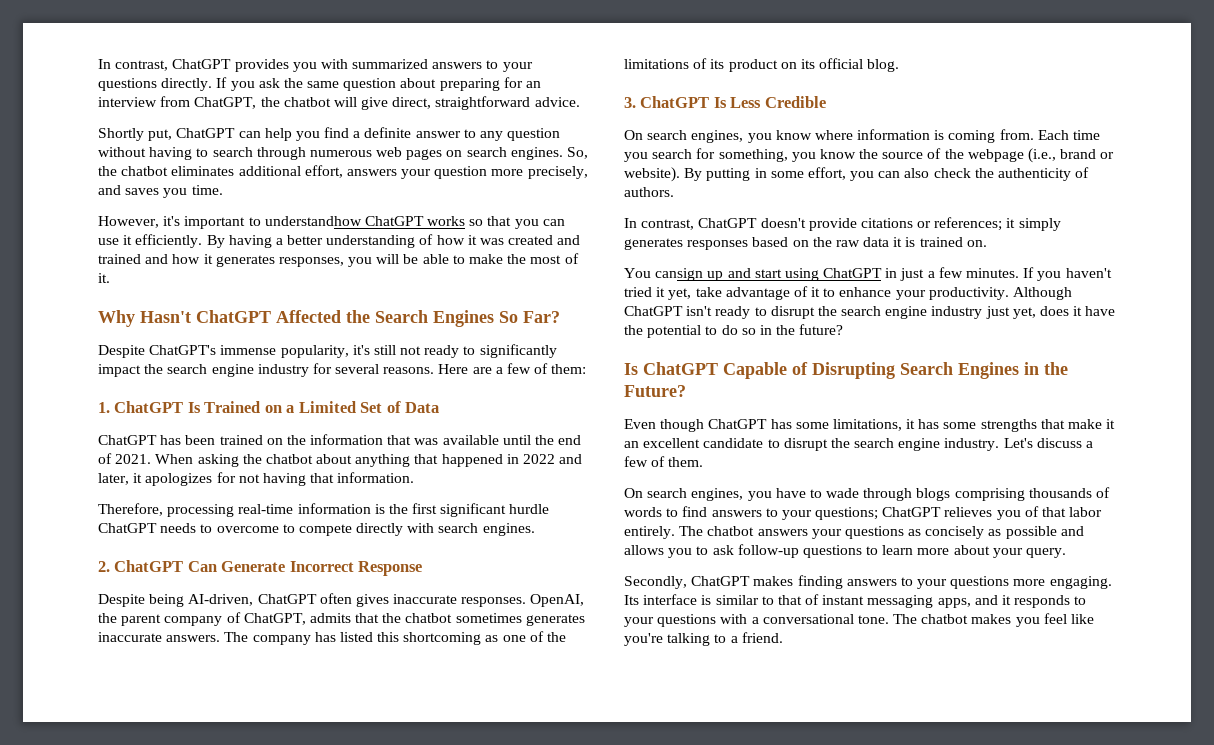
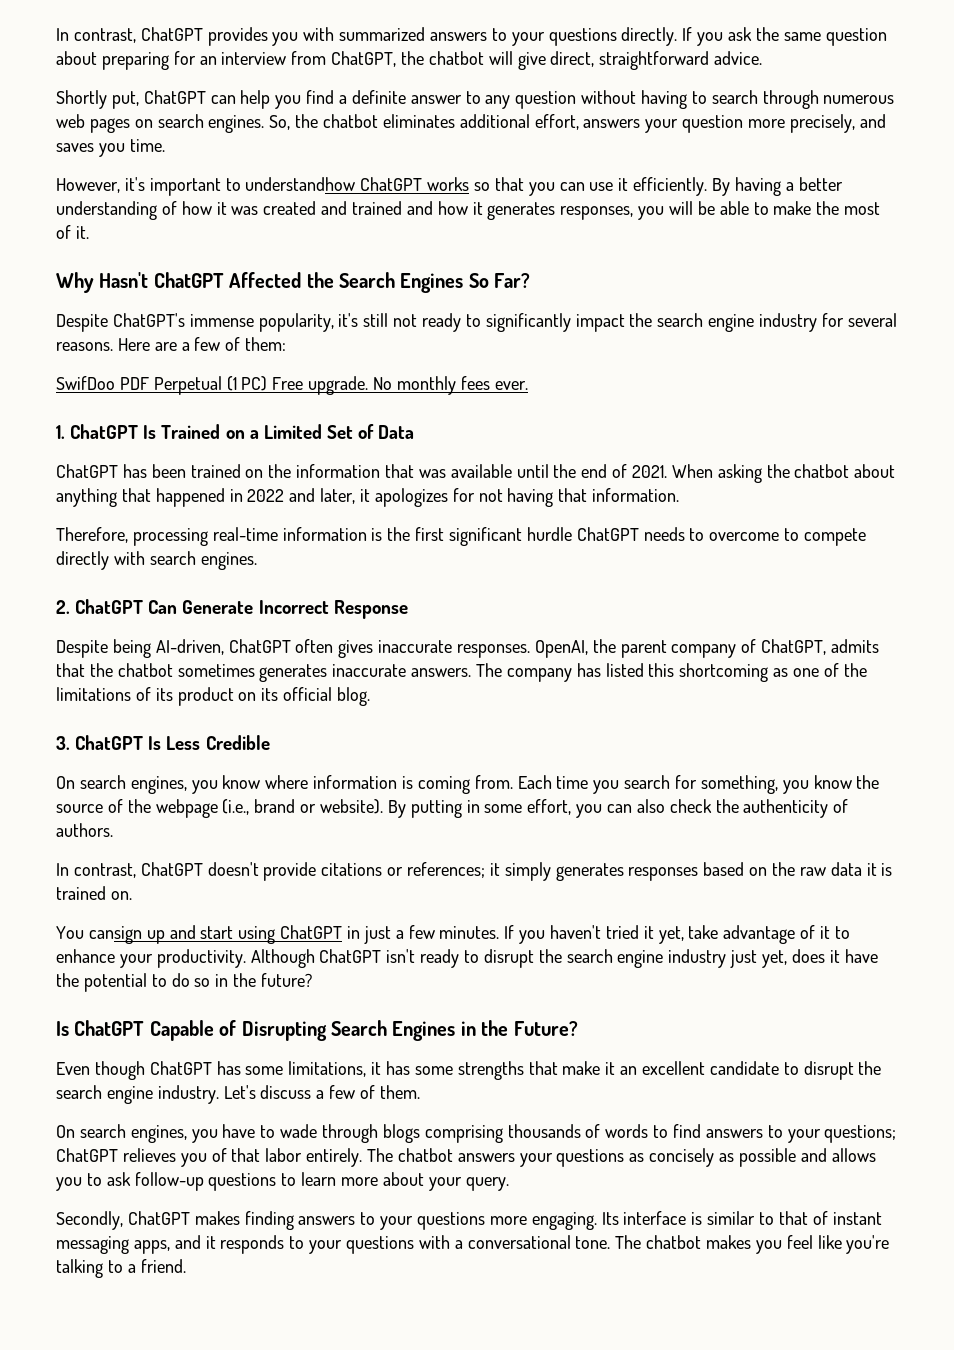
(587, 369) none -> [56,376,528,395] // SwifDoo PDF Perpetual (1 PC) Free upgrade. No monthly fees ever.

